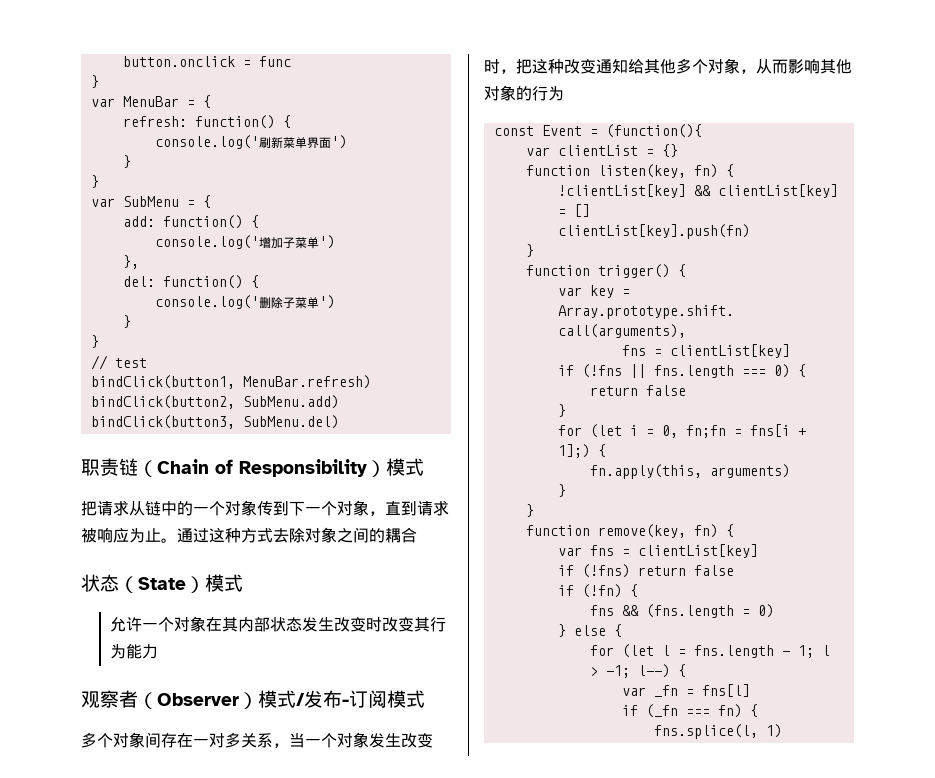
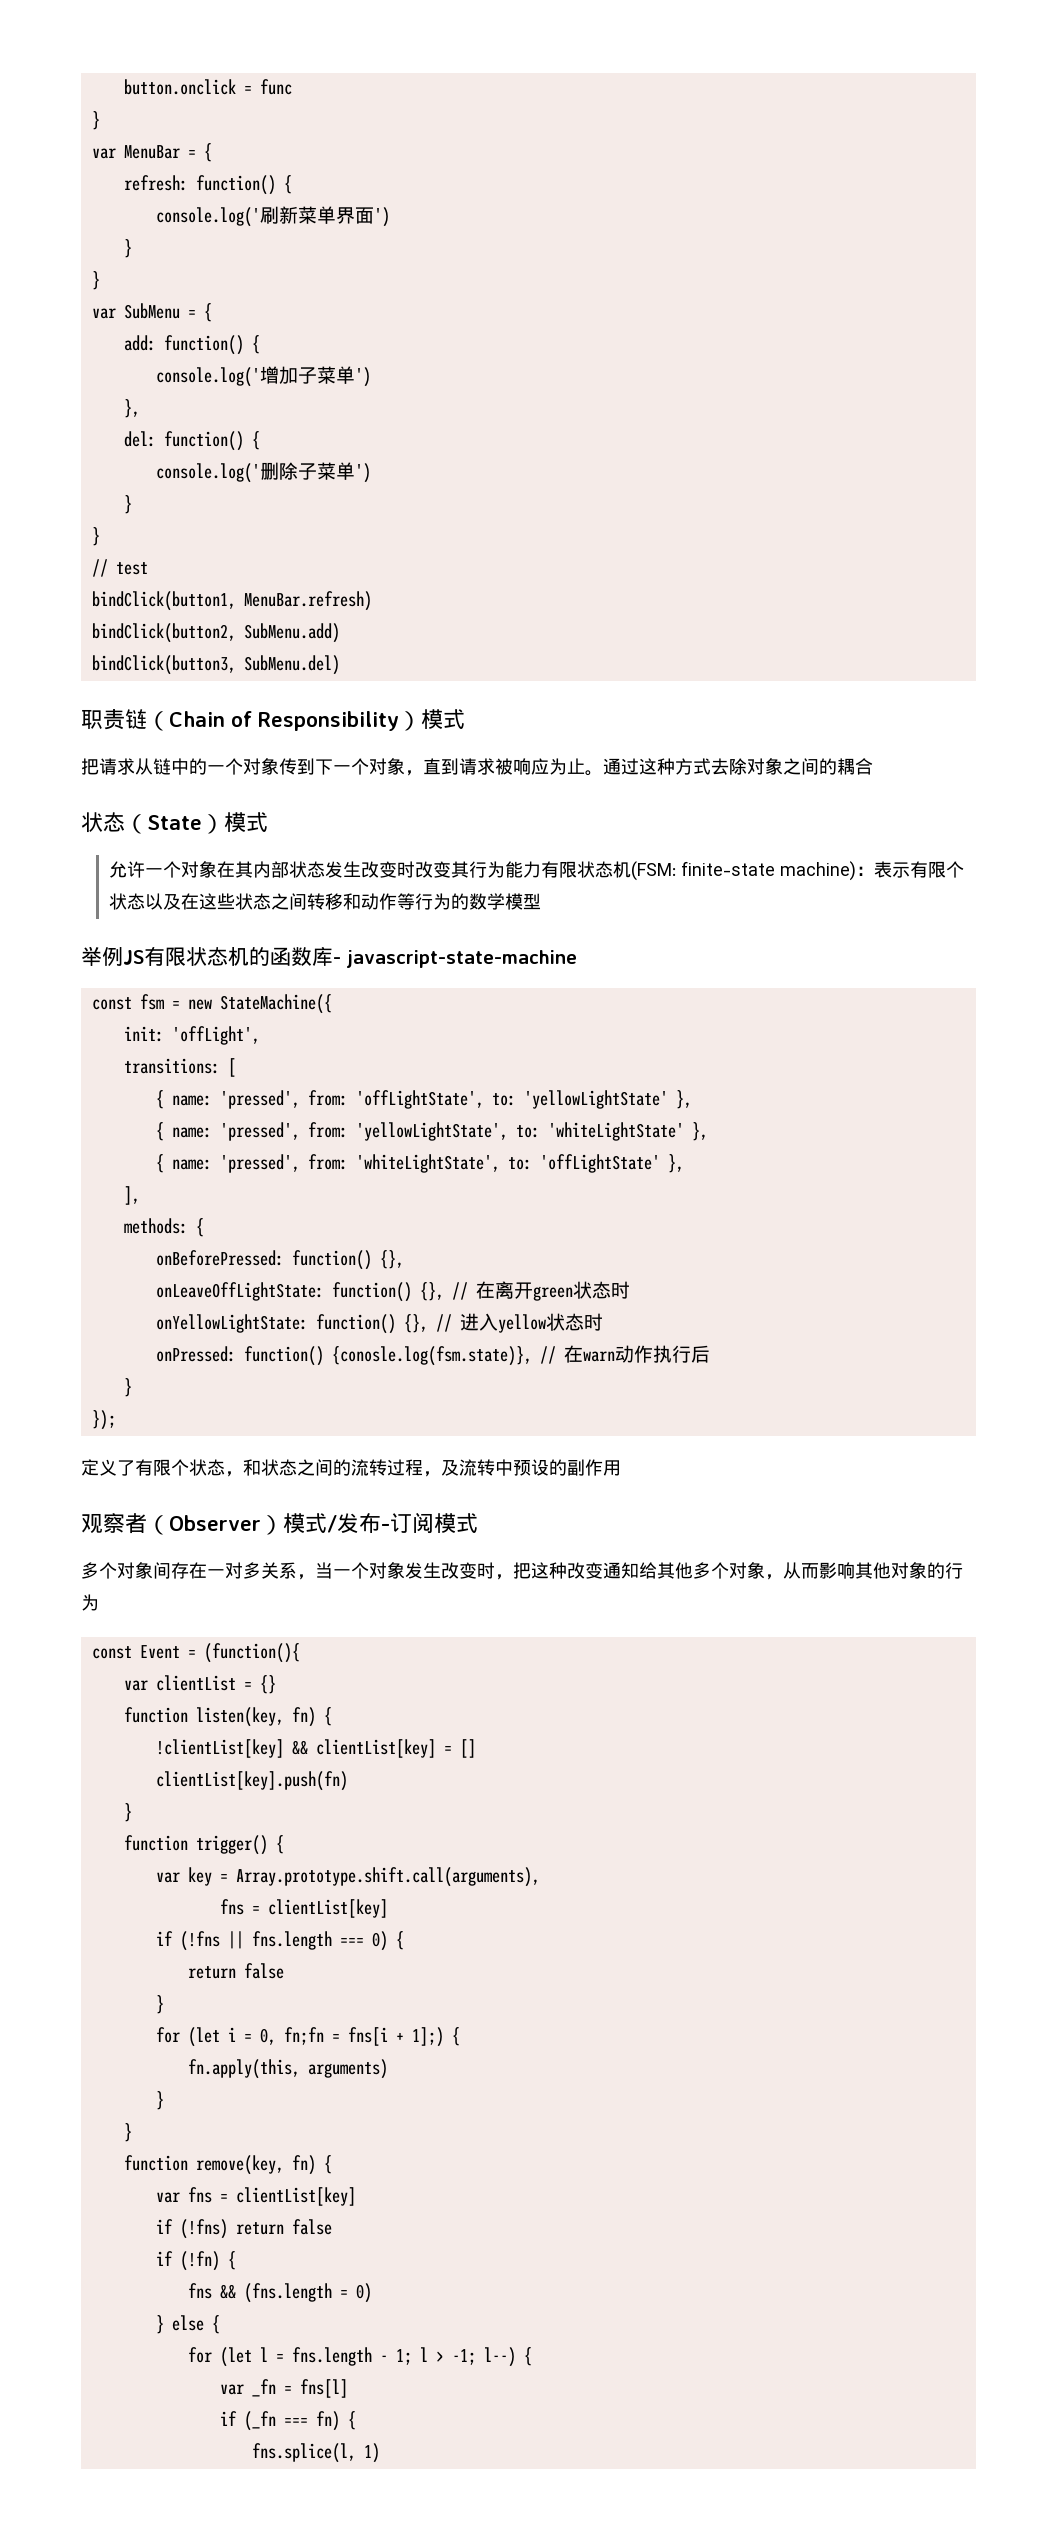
(158, 651) none -> [541,861,965,881] [109,893,542,910] [81,946,577,968] [91,994,332,1014] [123,1026,260,1045] [123,1058,236,1077] [155,1090,692,1109] [155,1122,708,1141] [155,1154,684,1173] [123,1186,140,1205] [123,1218,204,1237] [155,1250,404,1270] [155,1281,630,1302] [155,1313,603,1334] [155,1345,710,1366] [123,1378,132,1397] [91,1410,116,1430] [81,1459,621,1477] 有限状态机(FSM: finite-state machine)：表示有限个状态以及在这些状态之间转移和动作等行为的数学模型 // 举例JS有限状态机的函数库- javascript-state-machine // const fsm = new StateMachine({ // init: 'offLight', // transitions: [ // { name: 'pressed', from: 'offLightState', to: 'yellowLightState' }, // { name: 'pressed', from: 'yellowLightState', to: 'whiteLightState' }, // { name: 'pressed', from: 'whiteLightState', to: 'offLightState' }, // ], // methods: { // onBeforePressed: function() {}, // onLeaveOffLightState: function() {}, // 在离开green状态时 // onYellowLightState: function() {}, // 进入yellow状态时 // onPressed: function() {conosle.log(fsm.state)}, // 在warn动作执行后 // } // }); // 定义了有限个状态，和状态之间的流转过程，及流转中预设的副作用

